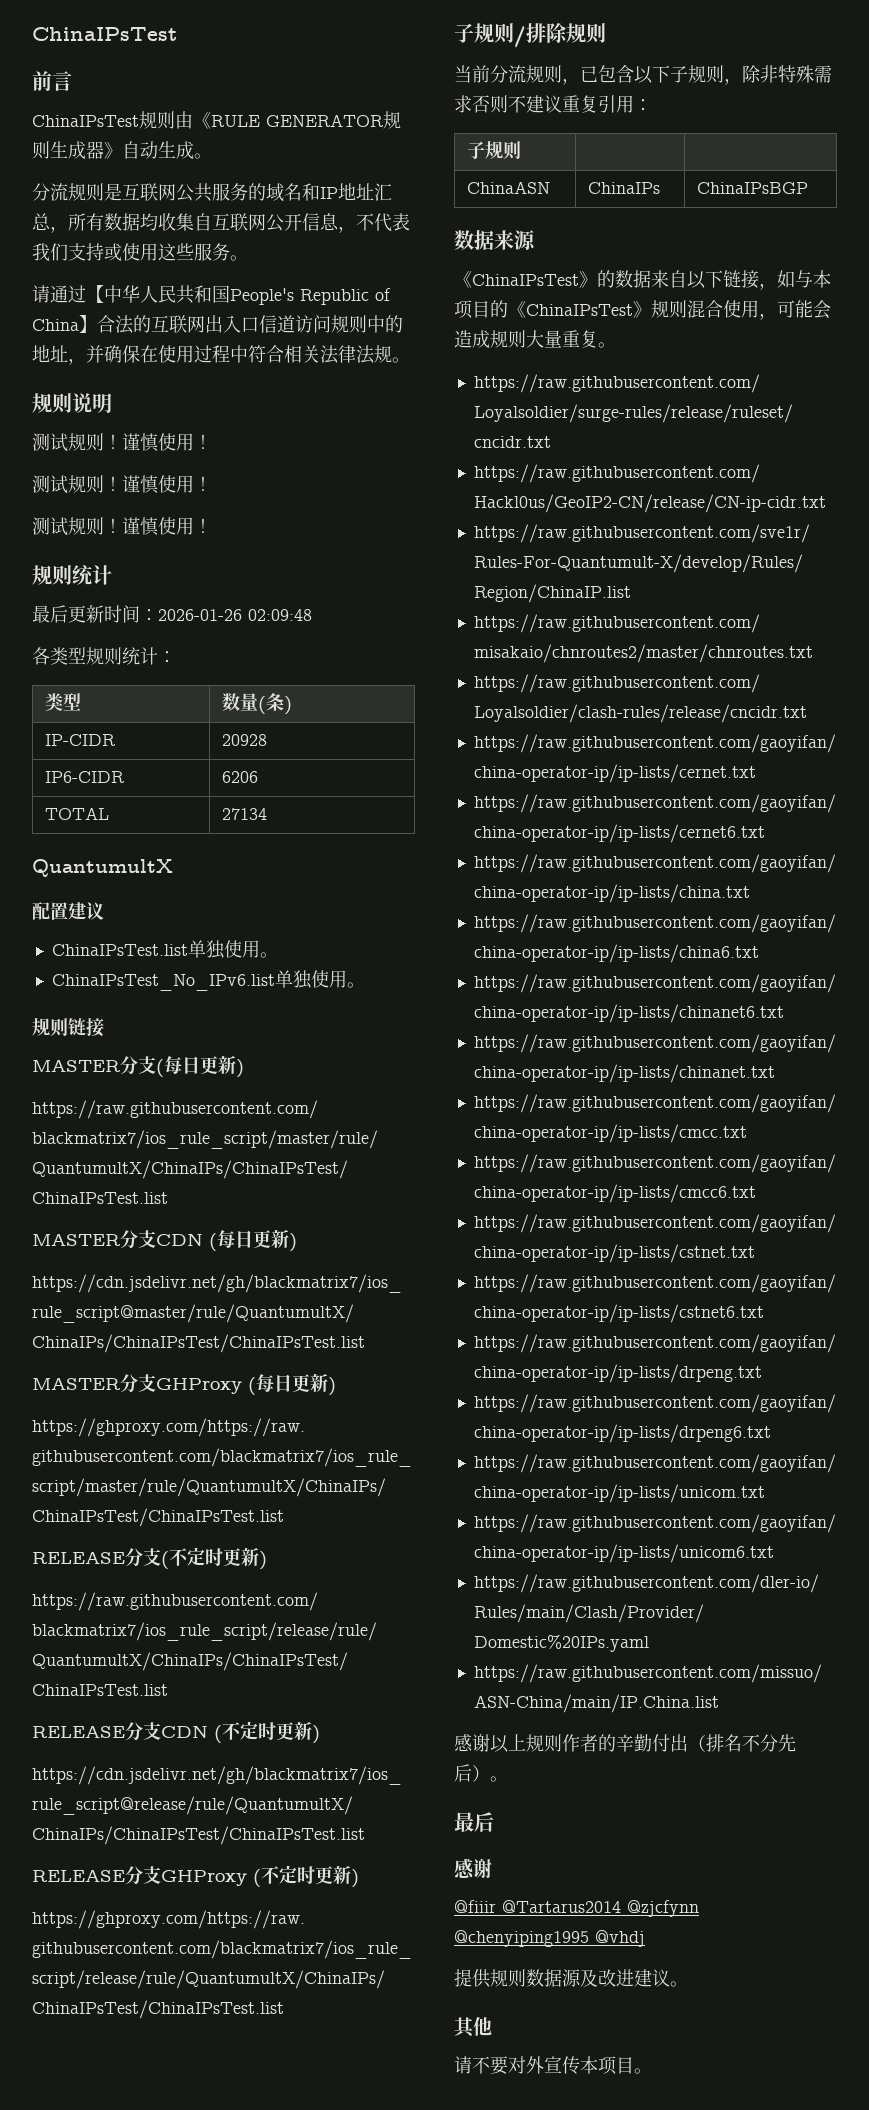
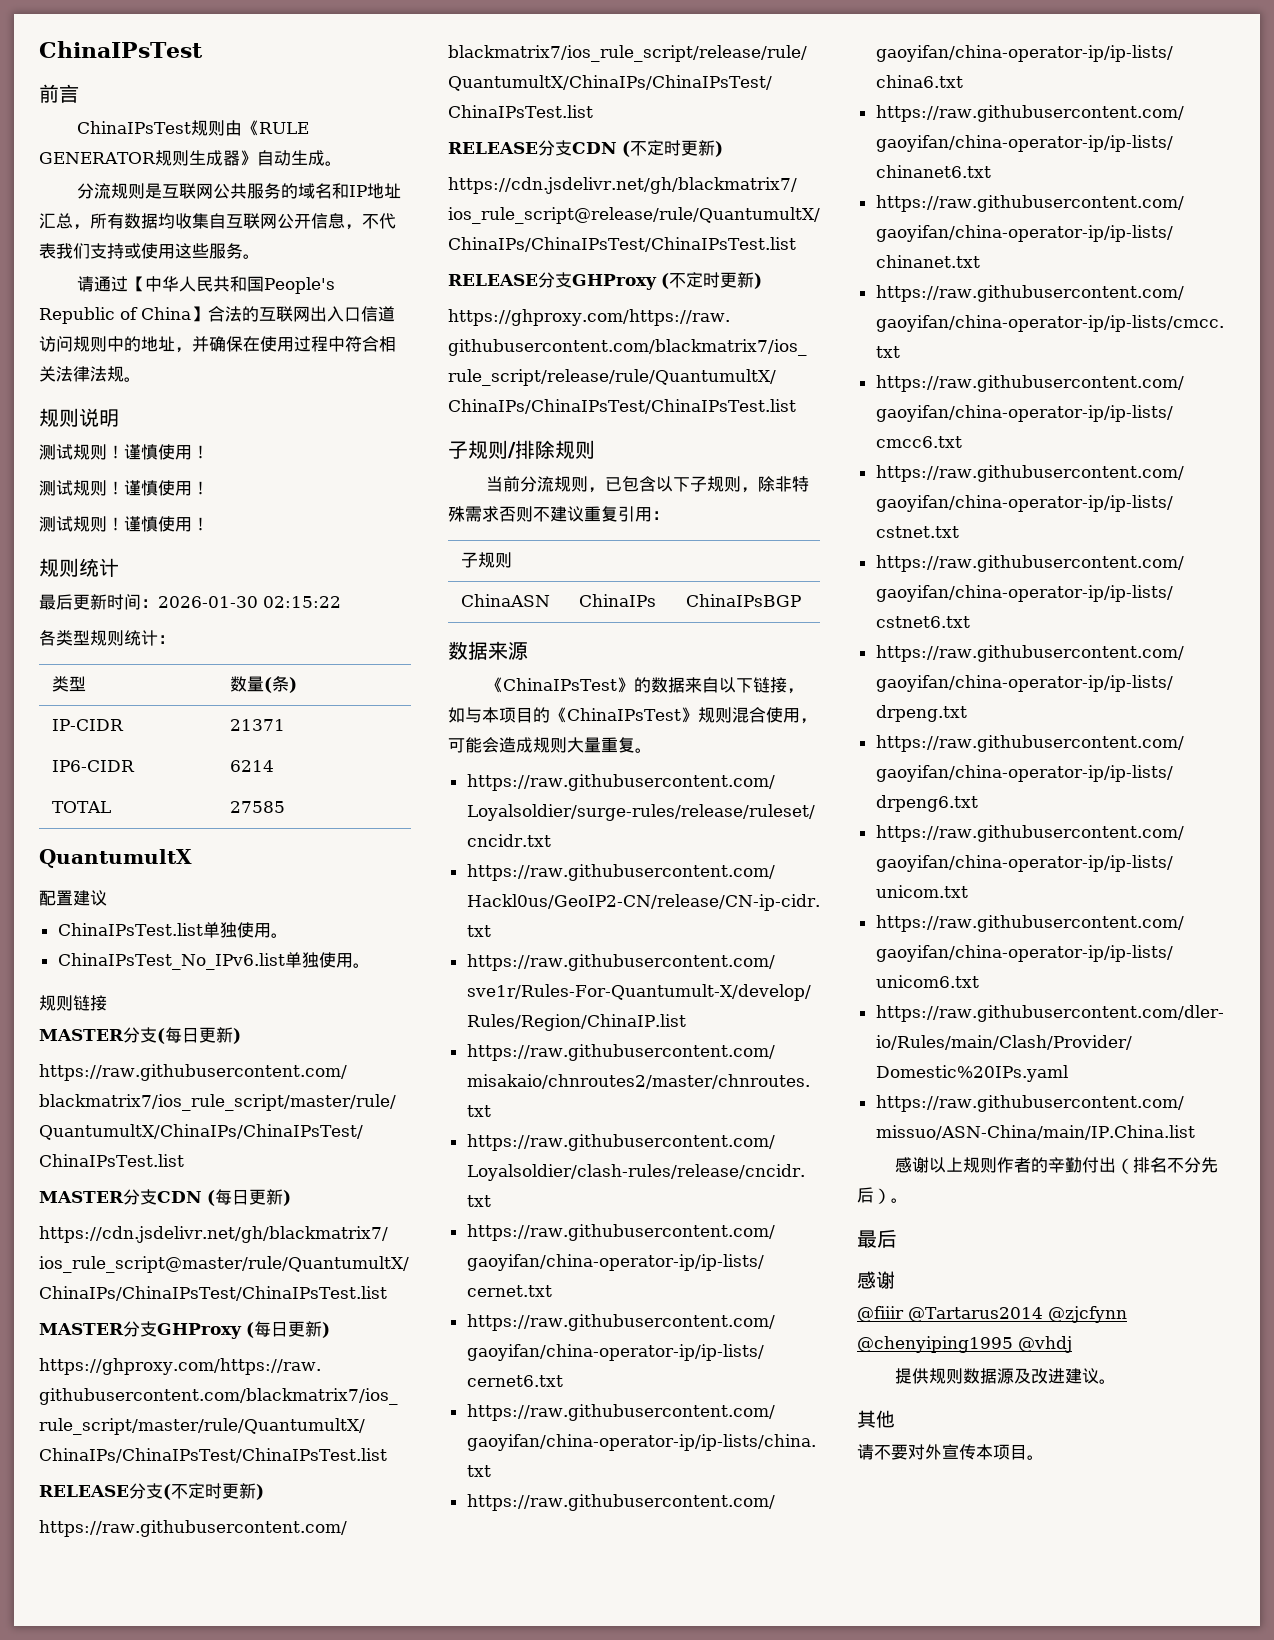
[158,609,312,621] 2026-01-26 02:09:48 -> [158,596,341,608] 2026-01-30 02:15:22
[221,734,267,746] 20928 -> [230,719,286,731] 21371
[221,771,258,783] 6206 -> [230,760,275,772] 6214
[221,808,267,820] 27134 -> [230,801,286,813] 27585

